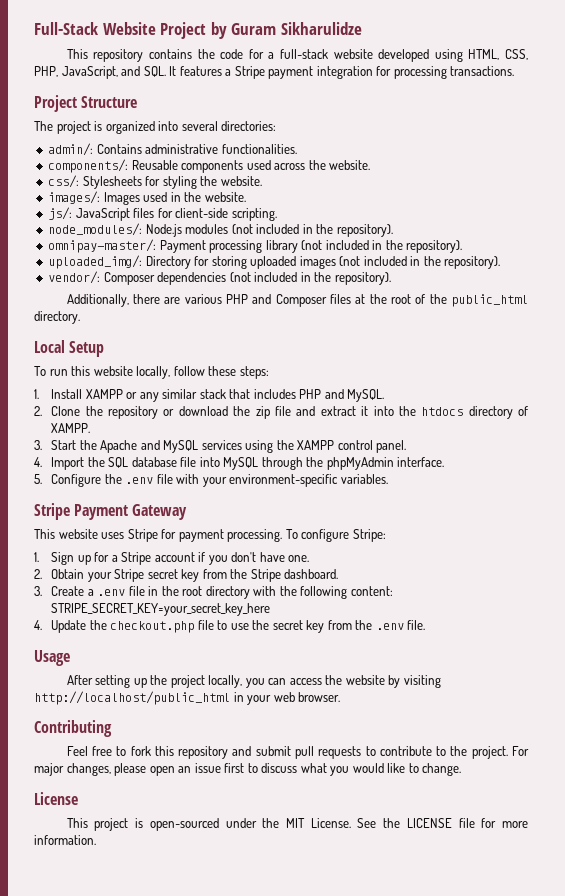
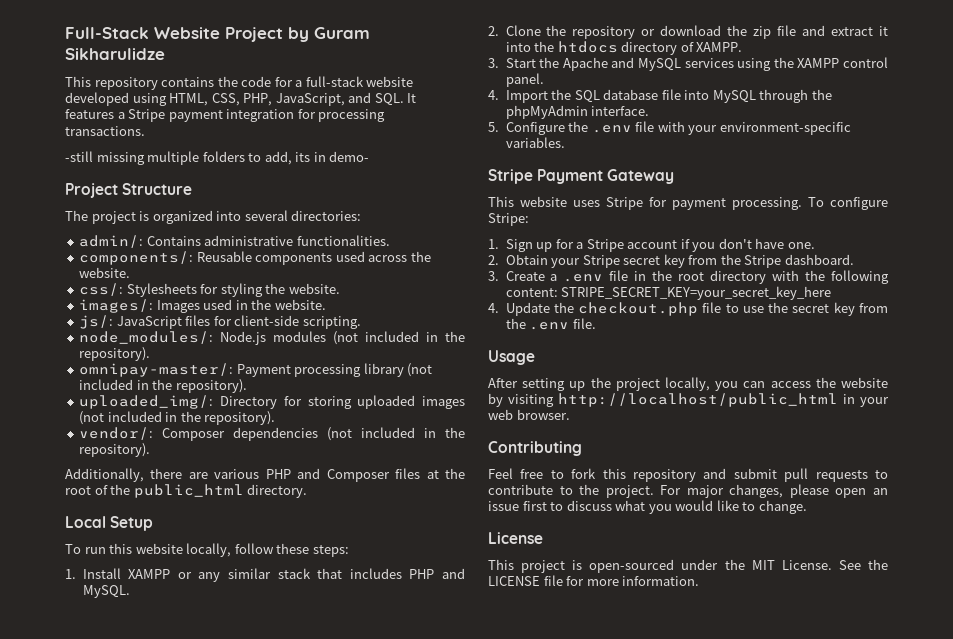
(515, 71) none -> [65,151,370,165] // -still missing multiple folders to add, its in demo-

